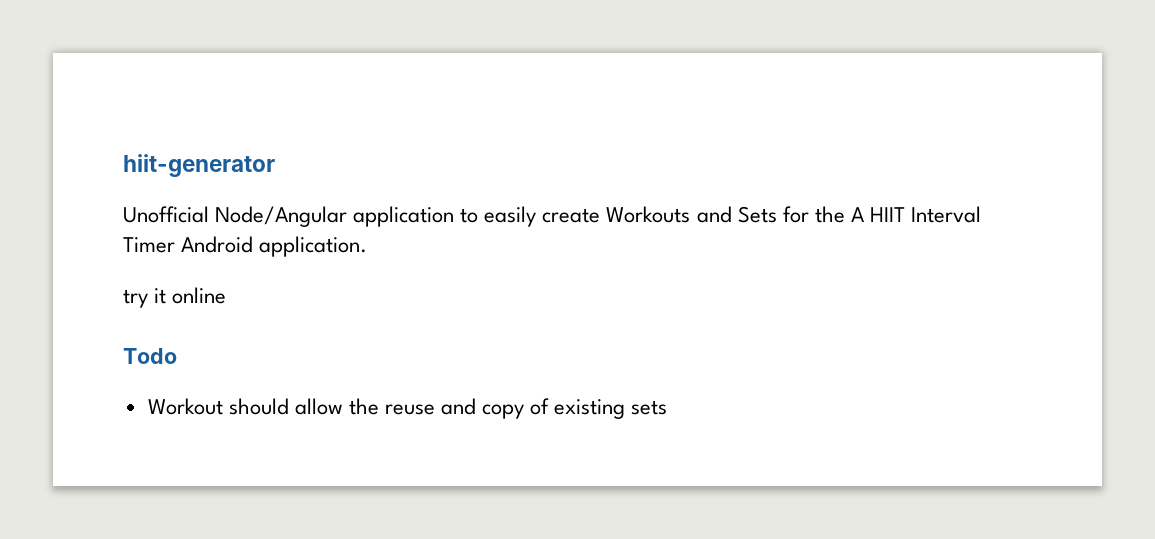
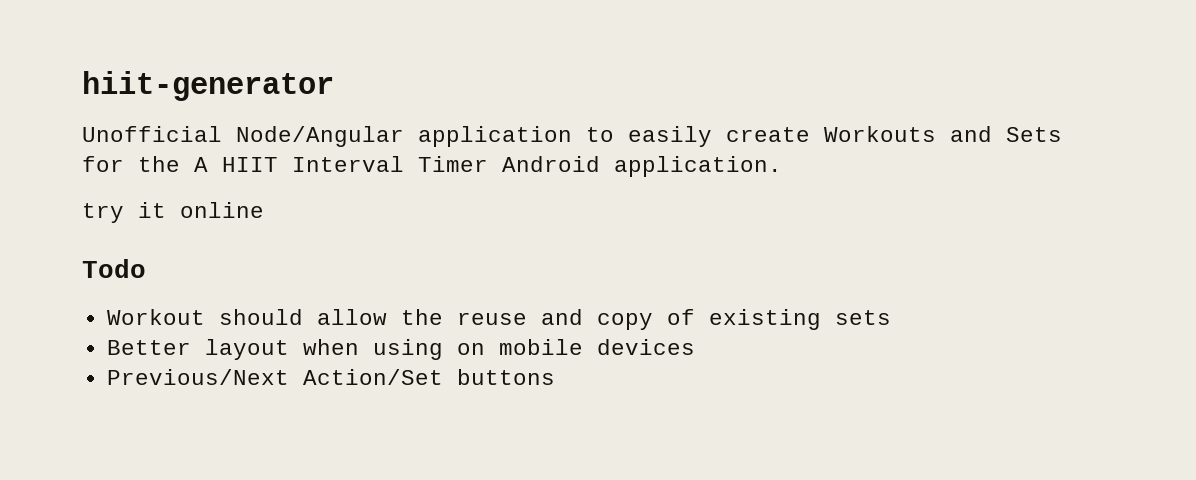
(668, 407) none -> [106,339,695,360] [106,369,555,385] // Better layout when using on mobile devices // Previous/Next Action/Set buttons

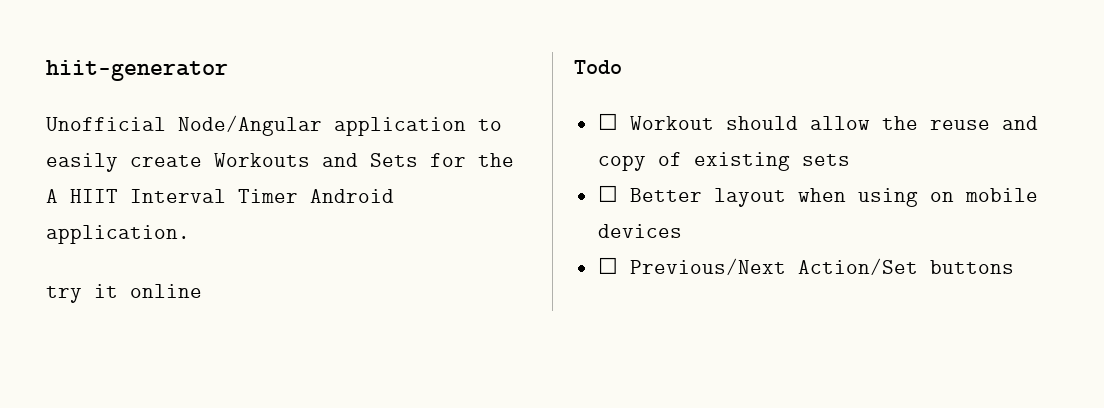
(146, 268) none -> [597,113,618,130] ☐
(891, 317) none -> [597,185,618,202] ☐
(695, 347) none -> [597,257,618,274] ☐

